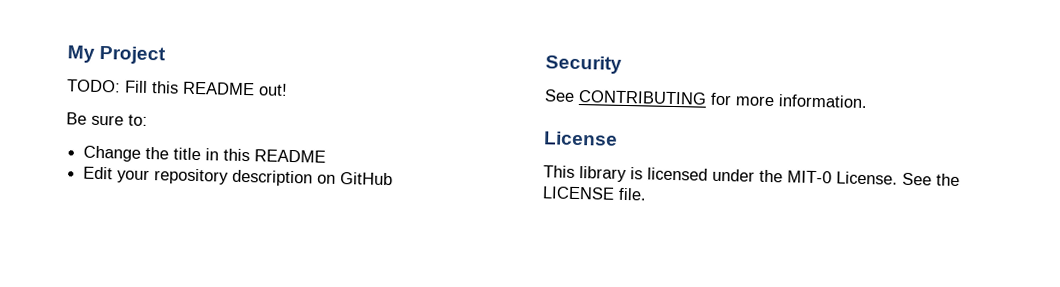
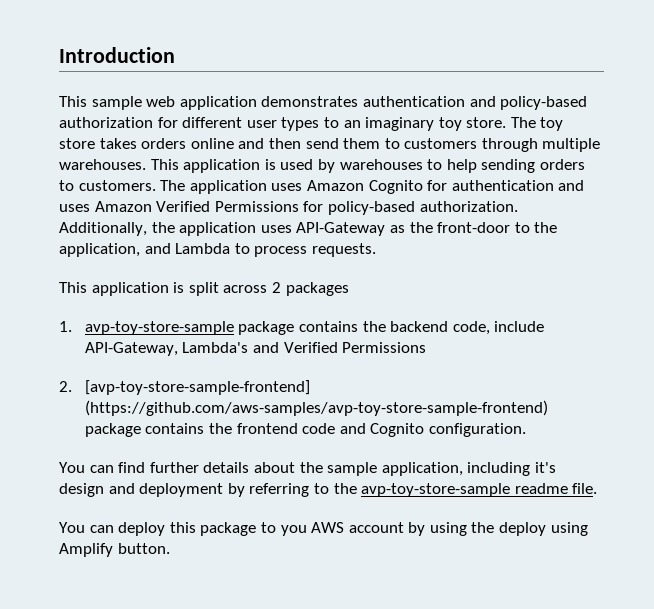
[67,45,167,65] [66,79,288,96] [66,112,148,126] [83,145,327,163] [83,166,394,187] [545,55,622,74] [544,89,868,109] [543,131,618,146] [543,165,960,186] [542,186,647,201] My Project // TODO: Fill this README out! // Be sure to: // Change the title in this README // Edit your repository description on GitHub // Security // See CONTRIBUTING for more information. // License // This library is licensed under the MIT-0 License. See the LICENSE file. -> [59,47,175,63] [59,96,588,110] [59,117,564,131] [59,138,601,152] [59,159,585,173] [59,180,585,194] [59,201,518,215] [59,222,558,236] [59,243,376,257] [59,282,349,296] [59,321,545,335] [84,342,427,356] [59,380,310,395] [84,400,548,416] [84,423,526,437] [59,462,556,476] [59,483,598,497] [59,522,588,536] [59,543,170,557] Introduction // This sample web application demonstrates authentication and policy-based authorization for different user types to an imaginary toy store. The toy store takes orders online and then send them to customers through multiple warehouses. This application is used by warehouses to help sending orders to customers. The application uses Amazon Cognito for authentication and uses Amazon Verified Permissions for policy-based authorization. Additionally, the application uses API-Gateway as the front-door to the application, and Lambda to process requests. // This application is split across 2 packages // 1. avp-toy-store-sample package contains the backend code, include API-Gateway, Lambda's and Verified Permissions // 2. [avp-toy-store-sample-frontend] (https://github.com/aws-samples/avp-toy-store-sample-frontend) package contains the frontend code and Cognito configuration. // You can find further details about the sample application, including it's design and deployment by referring to the avp-toy-store-sample readme file. // You can deploy this package to you AWS account by using the deploy using Amplify button.

